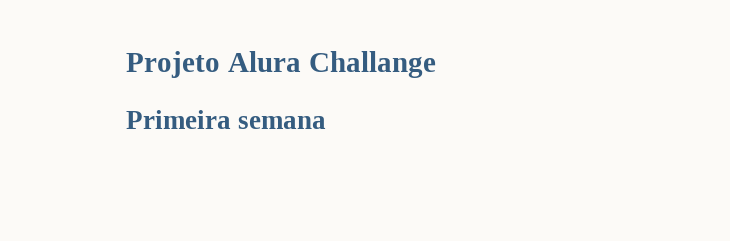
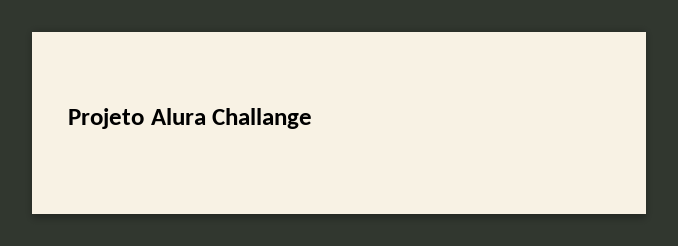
[126,110,327,129] // Primeira semana -> (313, 118) none

